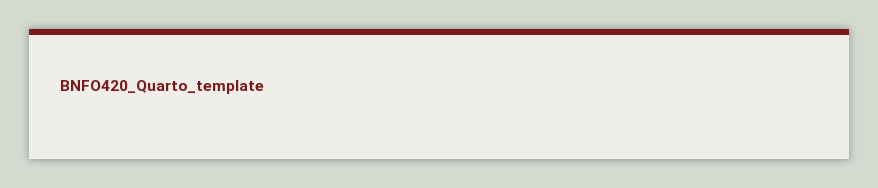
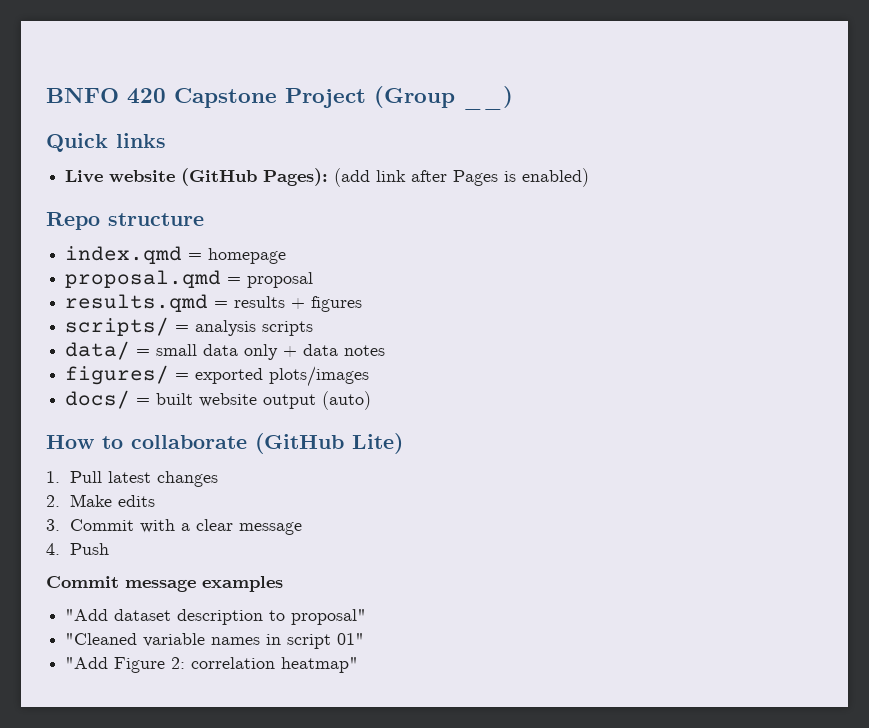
[60,80,264,94] BNFO420_Quarto_template -> [46,86,513,110] [46,133,166,152] [65,168,590,187] [46,212,204,230] [65,246,287,264] [65,270,314,288] [65,294,363,312] [65,317,314,336] [65,341,386,360] [65,365,370,387] [65,390,372,410] [46,433,403,454] [46,471,218,487] [46,494,155,507] [46,519,302,535] [46,543,109,555] [46,576,283,592] [65,609,367,625] [65,633,365,649] [65,657,359,673] BNFO 420 Capstone Project (Group __) // Quick links // Live website (GitHub Pages): (add link after Pages is enabled) // Repo structure // index.qmd = homepage // proposal.qmd = proposal // results.qmd = results + figures // scripts/ = analysis scripts // data/ = small data only + data notes // figures/ = exported plots/images // docs/ = built website output (auto) // How to collaborate (GitHub Lite) // 1. Pull latest changes // 2. Make edits // 3. Commit with a clear message // 4. Push // Commit message examples // "Add dataset description to proposal" // "Cleaned variable names in script 01" // "Add Figure 2: correlation heatmap"

